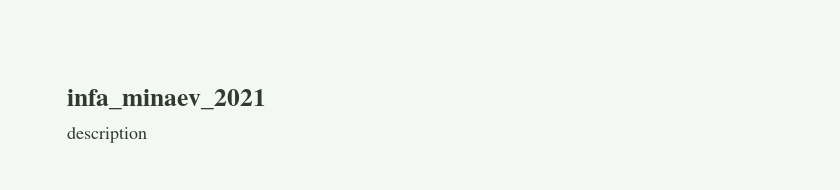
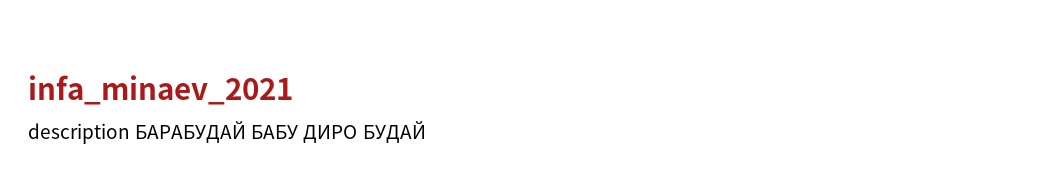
(147, 135) none -> [135,121,426,143] БАРАБУДАЙ БАБУ ДИРО БУДАЙ

